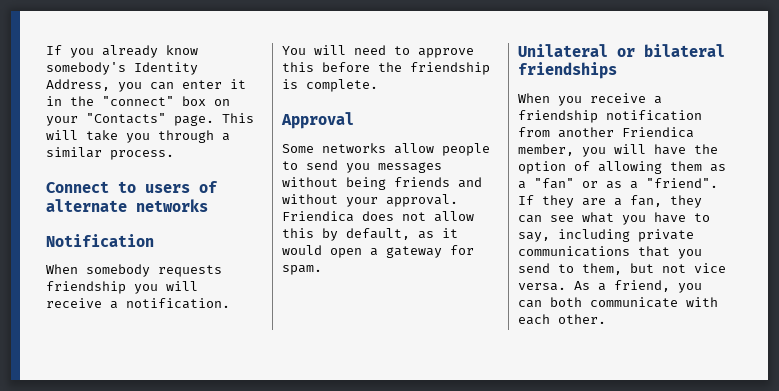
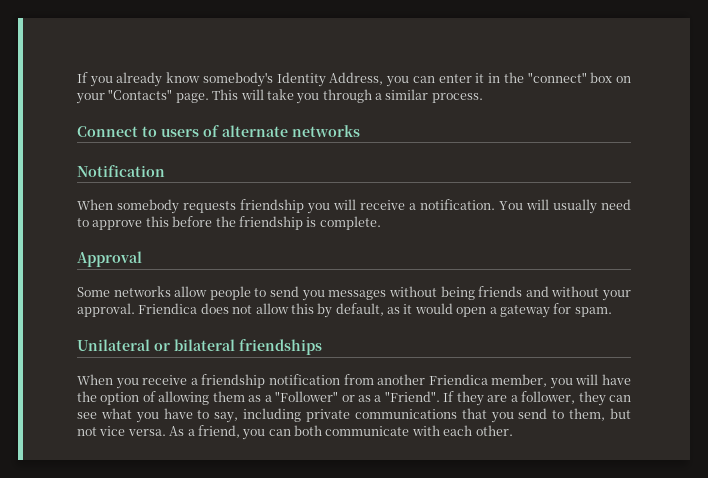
(346, 50) none -> [553,199,597,214] usually
[534,178,574,189] "fan" -> [275,391,339,402] "Follower"
[646,178,718,188] "friend". -> [384,391,440,402] "Friend".
[630,195,662,207] fan, -> [521,391,576,404] follower,

